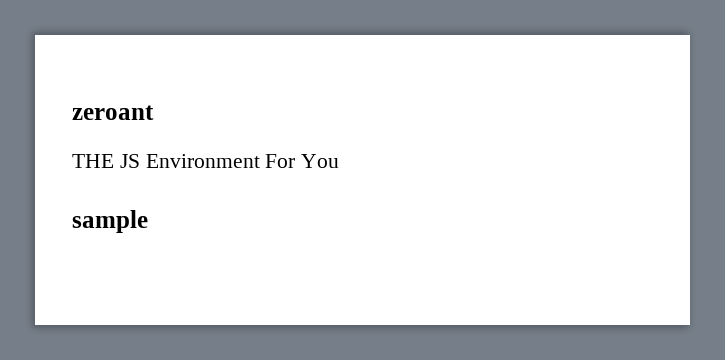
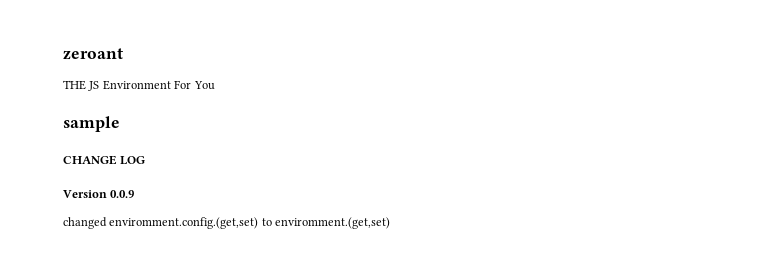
(148, 221) none -> [63,155,146,165] [63,190,135,198] [63,217,391,229] // CHANGE LOG // Version 0.0.9 // changed enviromment.config.(get,set) to enviromment.(get,set)

